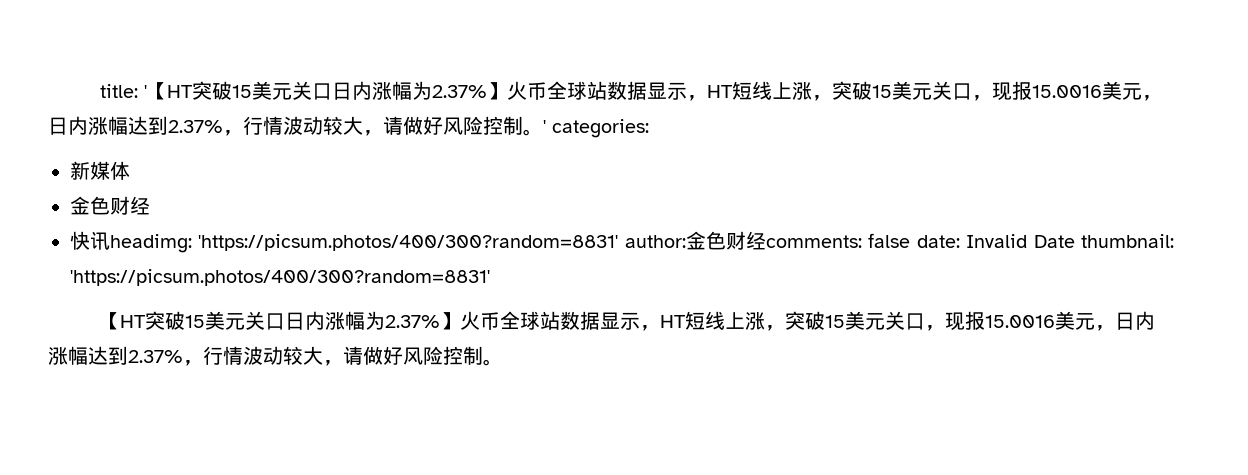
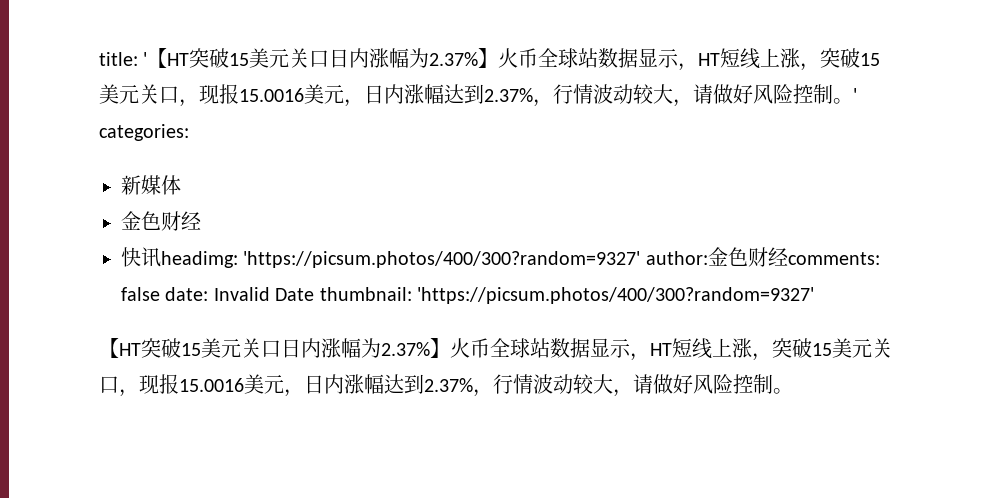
[198,234,619,251] 'https://picsum.photos/400/300?random=8831' -> [243,251,641,268] 'https://picsum.photos/400/300?random=9327'
[70,269,490,286] 'https://picsum.photos/400/300?random=8831' -> [417,287,814,304] 'https://picsum.photos/400/300?random=9327'

